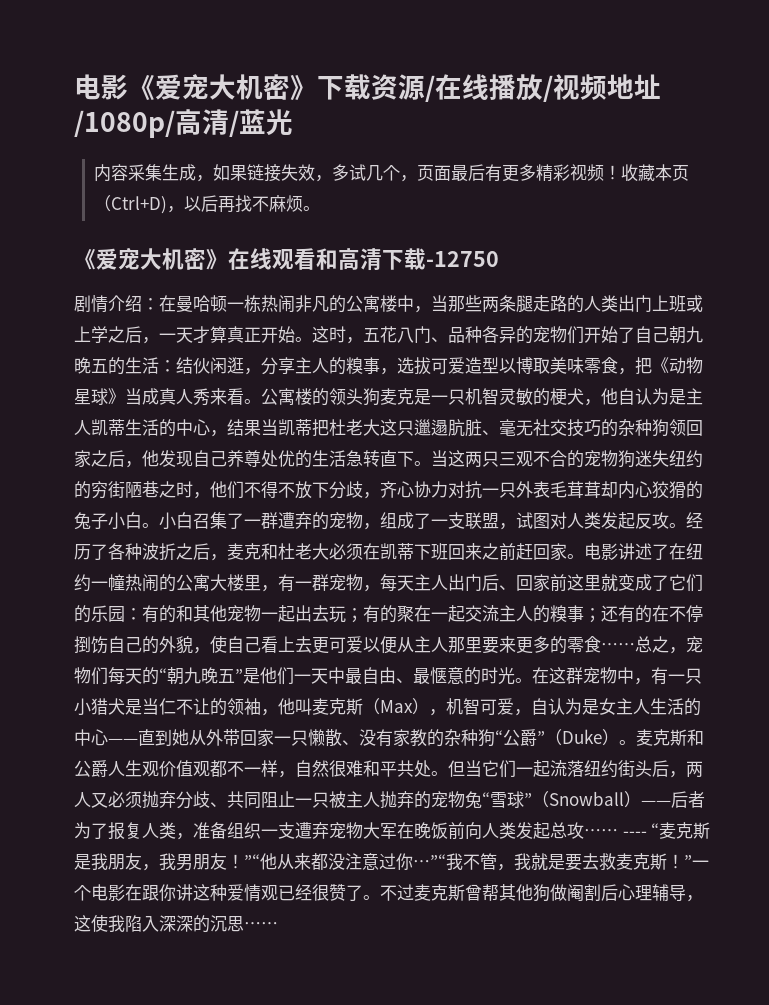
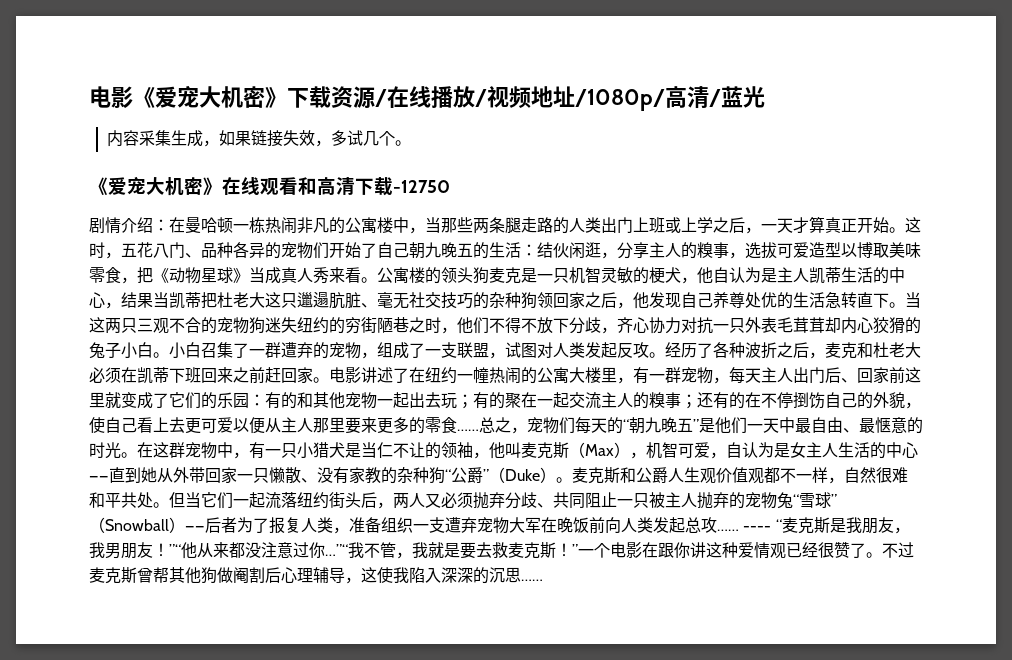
[400,164,690,182] [94,195,304,214] ，页面最后有更多精彩视频！收藏本页（Ctrl+D)，以后再找不麻烦 -> (395, 138) none

